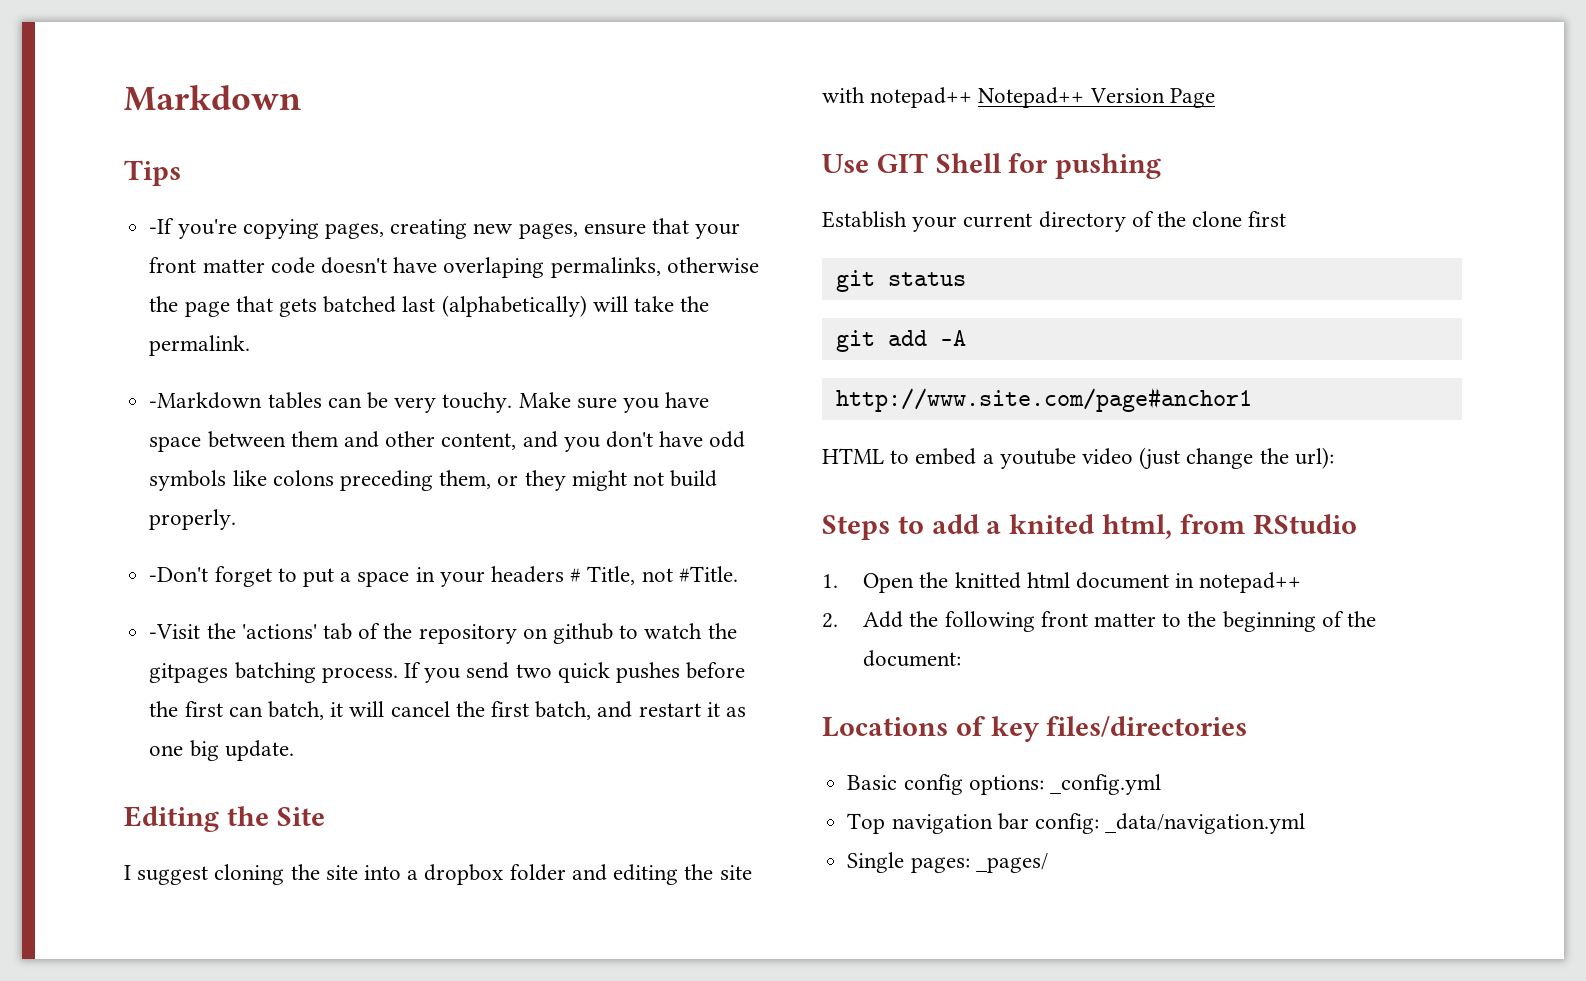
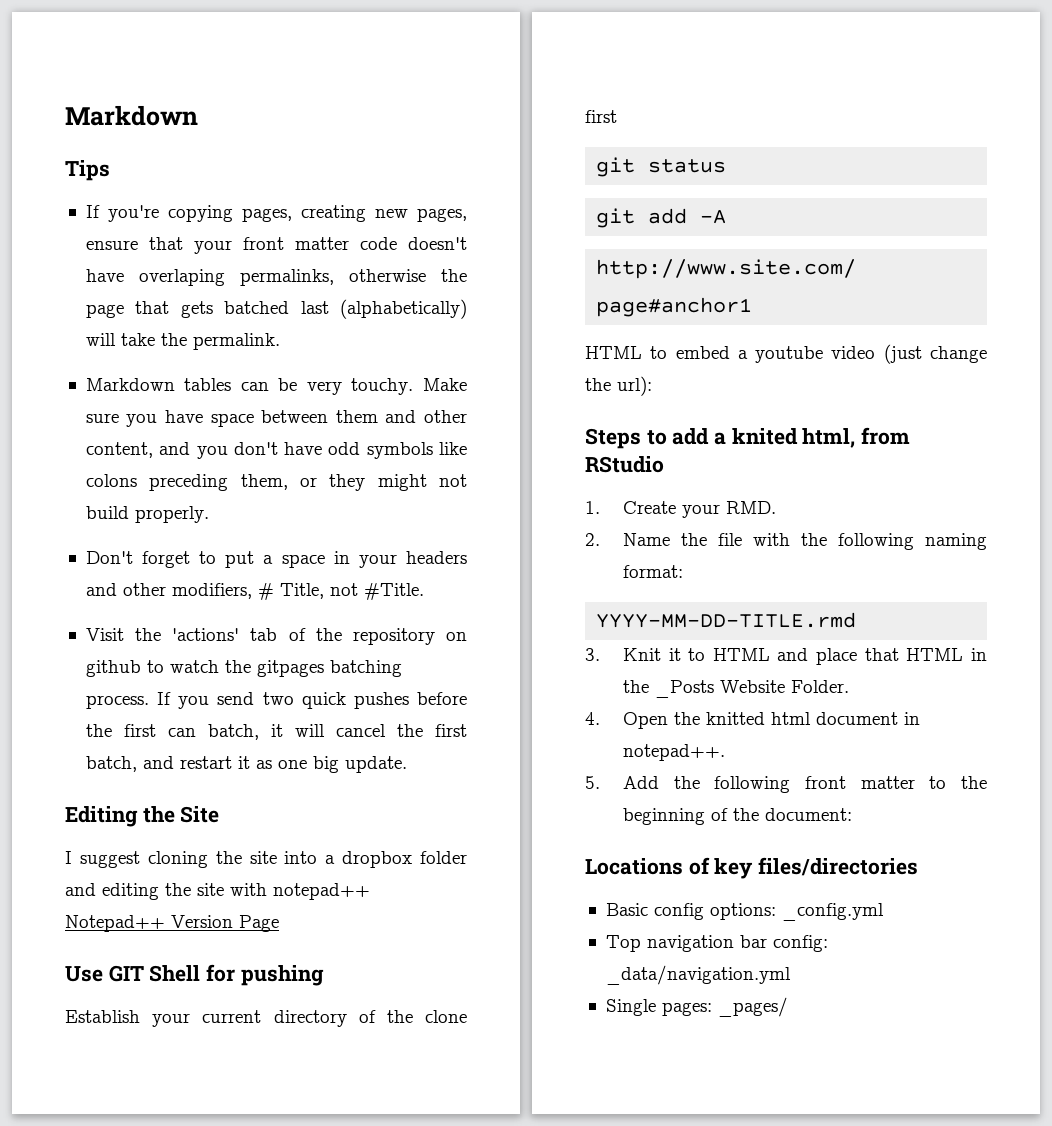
[149,218,175,234] -If -> [85,205,100,218] If
[149,392,263,409] -Markdown -> [85,378,175,391] Markdown
[149,567,209,582] -Don't -> [85,551,133,564] Don't
(564, 574) none -> [85,583,252,599] and other modifiers,
[149,624,201,639] -Visit -> [85,628,124,641] Visit
(838, 581) none -> [622,501,776,518] [585,533,987,550] [622,565,683,578] [596,612,857,628] [585,648,987,665] [622,680,849,698] [585,712,600,725] Create your RMD. // 2. Name the file with the following naming format: // YYYY-MM-DD-TITLE.rmd // 3. Knit it to HTML and place that HTML in the _Posts Website Folder. // 4.
[1199,572,1302,593] [822,613,838,628] notepad++ // 2. -> [622,744,725,761] [585,776,600,789] notepad++. // 5.

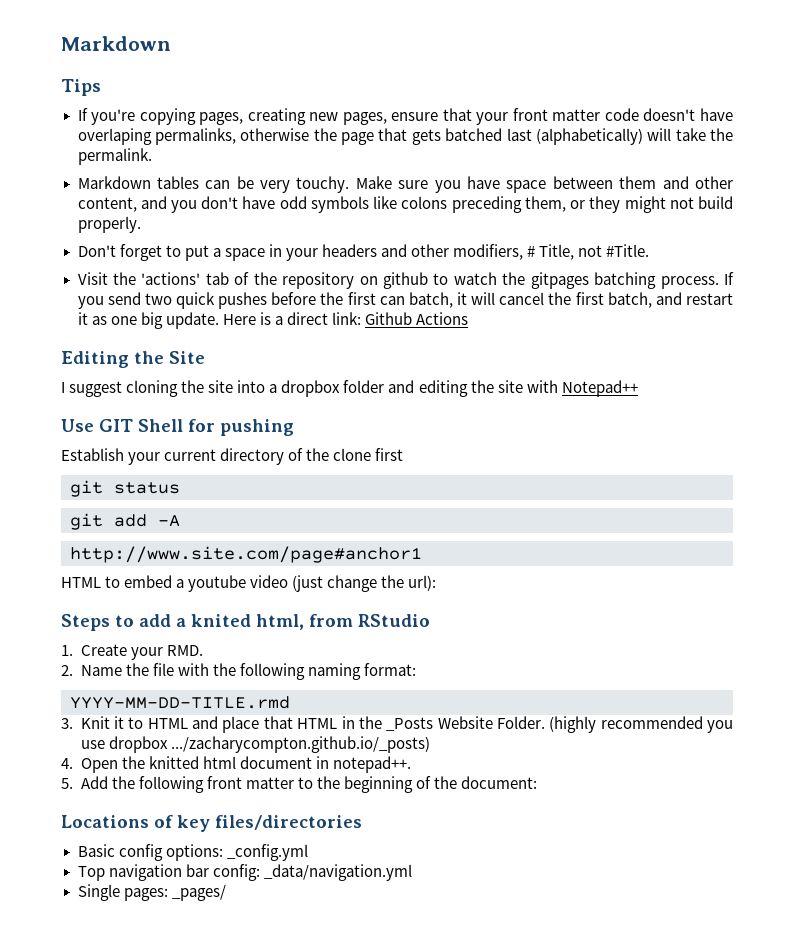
(407, 764) none -> [222,312,469,325] Here is a direct link: Github Actions
[273,883,370,900] notepad++ -> (558, 386) none
[171,915,279,932] Version Page -> (638, 388) none
(849, 686) none -> [549,716,734,733] [80,736,430,753] (highly recommended you use dropbox .../zacharycompton.github.io/_posts)

